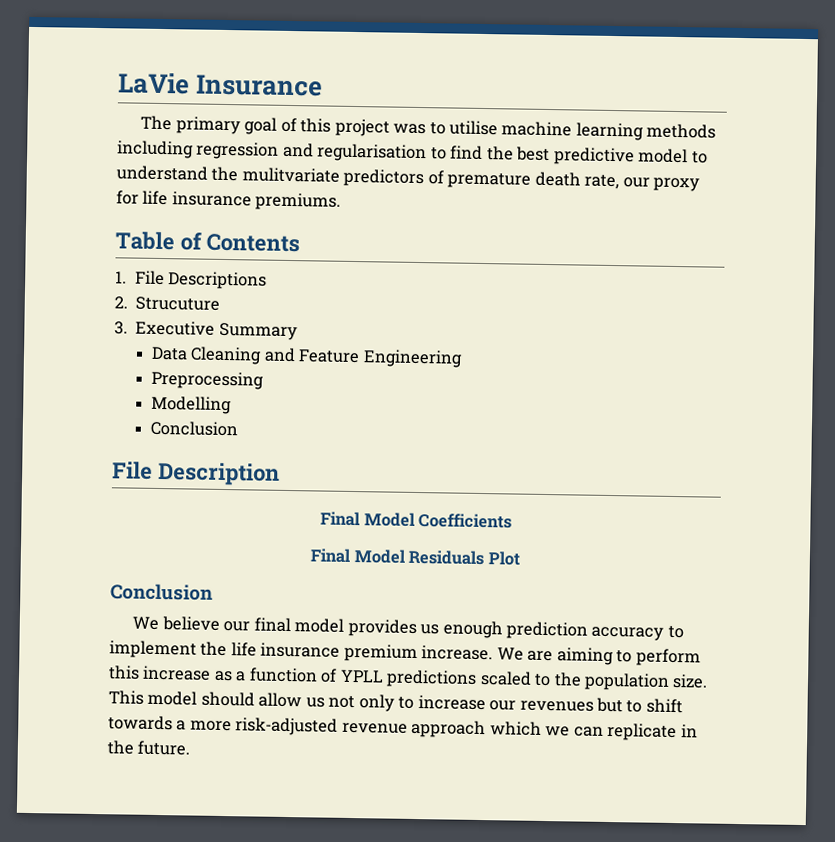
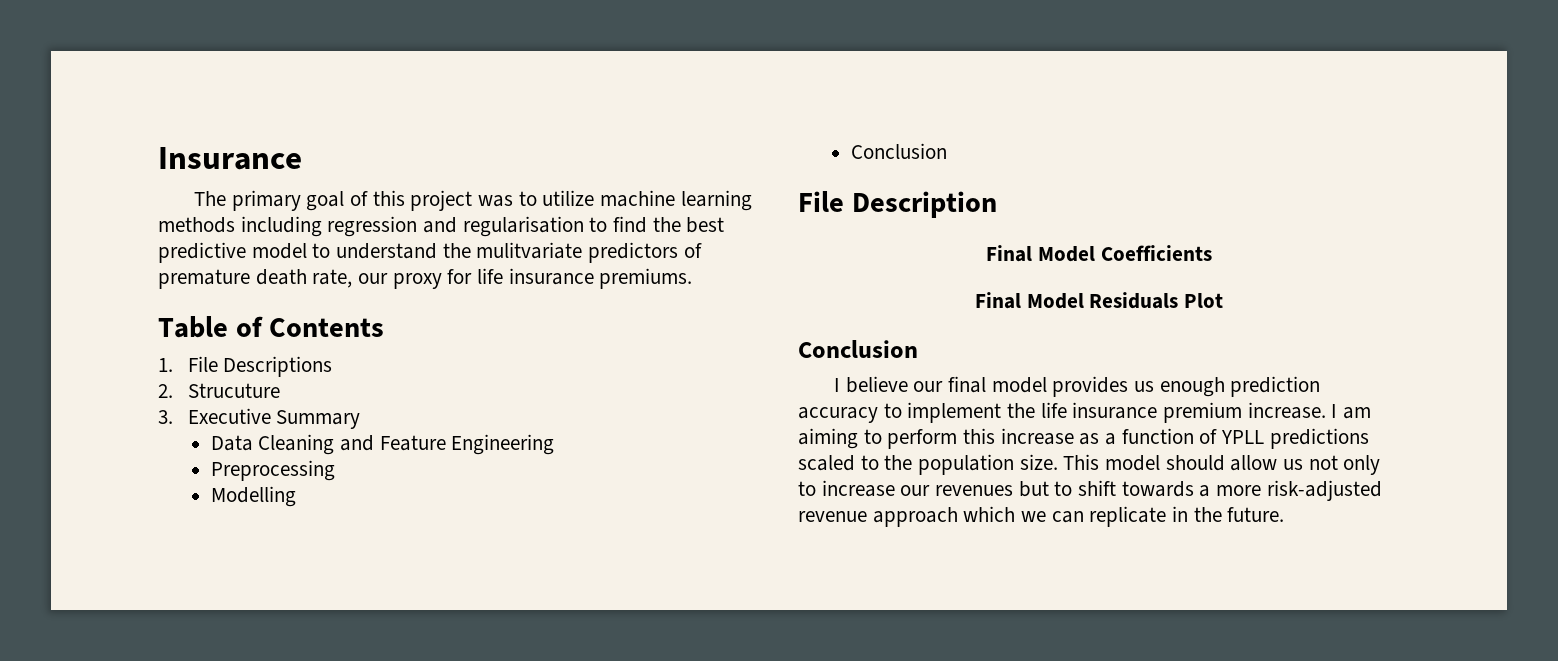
[118,72,190,95] LaVie -> (158, 158) none
[449,120,499,136] utilise -> [542,190,595,206] utilize
[132,616,160,631] We -> [833,378,840,392] I
[496,647,554,662] We are -> [1331,404,1372,419] I am

